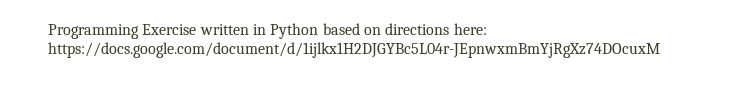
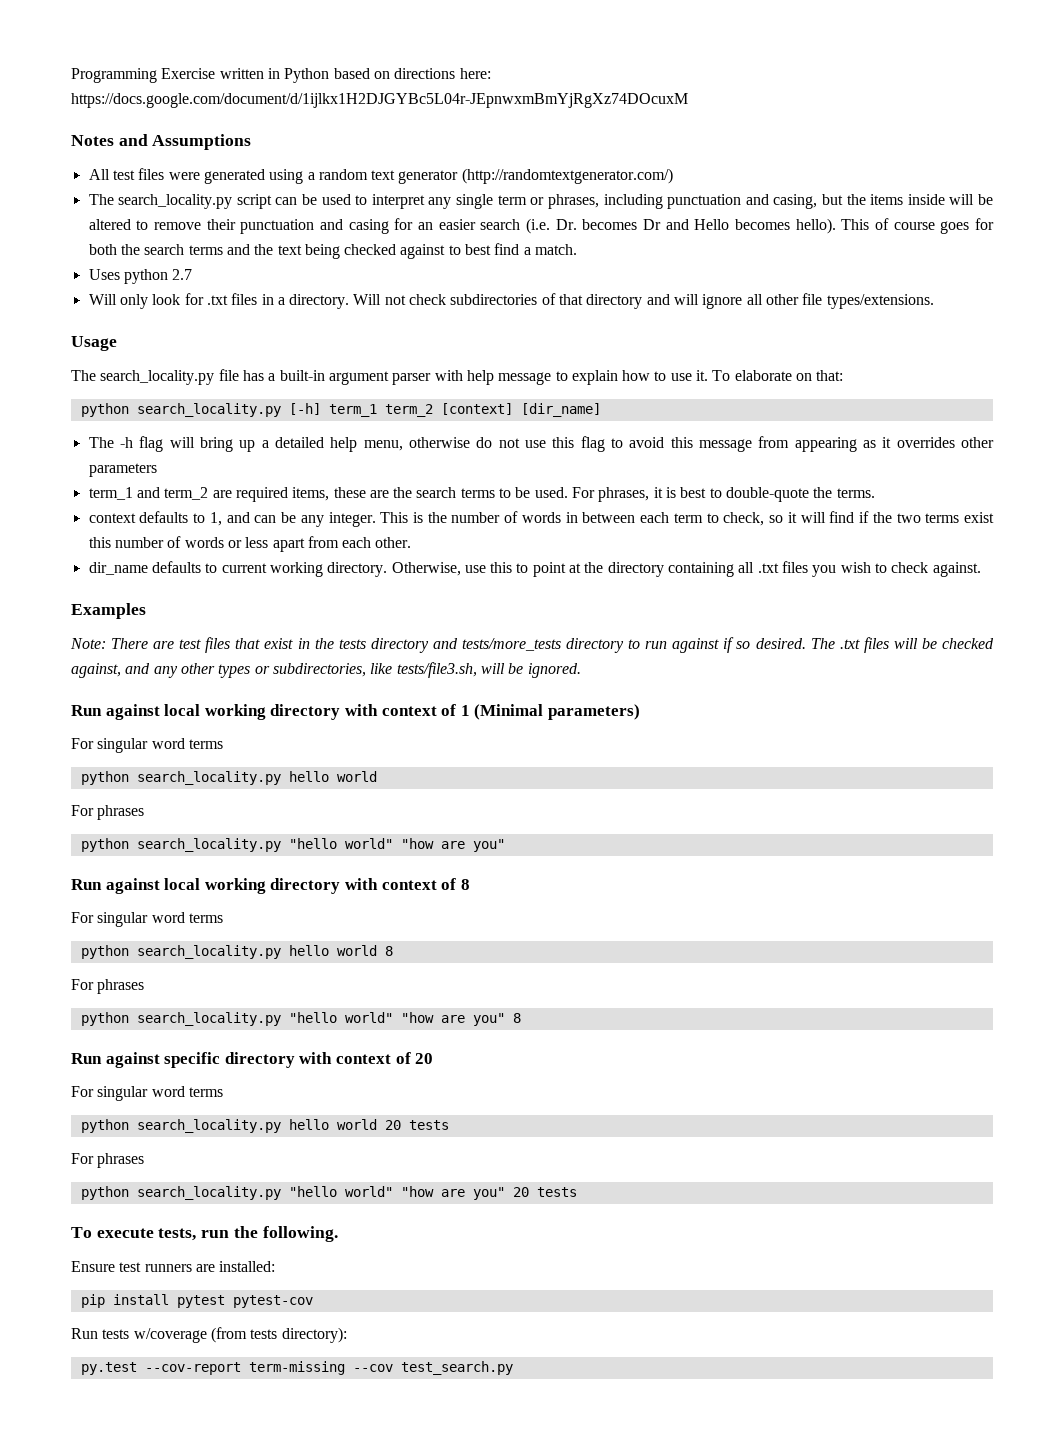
(660, 50) none -> [71,134,252,150] [88,168,673,184] [88,194,994,209] [88,218,995,234] [88,243,578,259] [88,269,193,284] [88,293,934,309] [71,336,117,351] [71,369,844,385] [80,403,601,417] [88,436,995,452] [88,463,157,477] [88,487,875,502] [88,511,995,527] [88,536,412,552] [88,561,981,577] [71,603,146,619] [70,637,995,653] [71,662,581,678] [71,704,640,720] [71,738,223,753] [80,771,377,785] [71,805,145,820] [80,838,505,852] [71,878,470,894] [71,912,223,927] [80,945,393,959] [71,979,145,994] [80,1012,521,1026] [71,1052,434,1068] [71,1086,223,1101] [80,1119,449,1133] [71,1153,145,1168] [80,1186,577,1200] [71,1226,338,1242] [71,1261,276,1272] [80,1294,313,1308] [71,1327,347,1343] [80,1361,513,1375] // Notes and Assumptions // All test files were generated using a random text generator (http://randomtextgenerator.com/) // The search_locality.py script can be used to interpret any single term or phrases, including punctuation and casing, but the items inside will be altered to remove their punctuation and casing for an easier search (i.e. Dr. becomes Dr and Hello becomes hello). This of course goes for both the search terms and the text being checked against to best find a match. // Uses python 2.7 // Will only look for .txt files in a directory. Will not check subdirectories of that directory and will ignore all other file types/extensions. // Usage // The search_locality.py file has a built-in argument parser with help message to explain how to use it. To elaborate on that: // python search_locality.py [-h] term_1 term_2 [context] [dir_name] // The -h flag will bring up a detailed help menu, otherwise do not use this flag to avoid this message from appearing as it overrides other parameters // term_1 and term_2 are required items, these are the search terms to be used. For phrases, it is best to double-quote the terms. // context defaults to 1, and can be any integer. This is the number of words in between each term to check, so it will find if the two terms exist this number of words or less apart from each other. // dir_name defaults to current working directory. Otherwise, use this to point at the directory containing all .txt files you wish to check against. // Examples // Note: There are test files that exist in the tests directory and tests/more_tests directory to run against if so desired. The .txt files will be checked against, and any other types or subdirectories, like tests/file3.sh, will be ignored. // Run against local working directory with context of 1 (Minimal parameters) // For singular word terms // python search_locality.py hello world // For phrases // python search_locality.py "hello world" "how are you" // Run against local working directory with context of 8 // For singular word terms // python search_locality.py hello world 8 // For phrases // python search_locality.py "hello world" "how are you" 8 // Run against specific directory with context of 20 // For singular word terms // python search_locality.py hello world 20 tests // For phrases // python search_locality.py "hello world" "how are you" 20 tests // To execute tests, run the following. // Ensure test runners are installed: // pip install pytest pytest-cov // Run tests w/coverage (from tests directory): // py.test --cov-report term-missing --cov test_search.py

